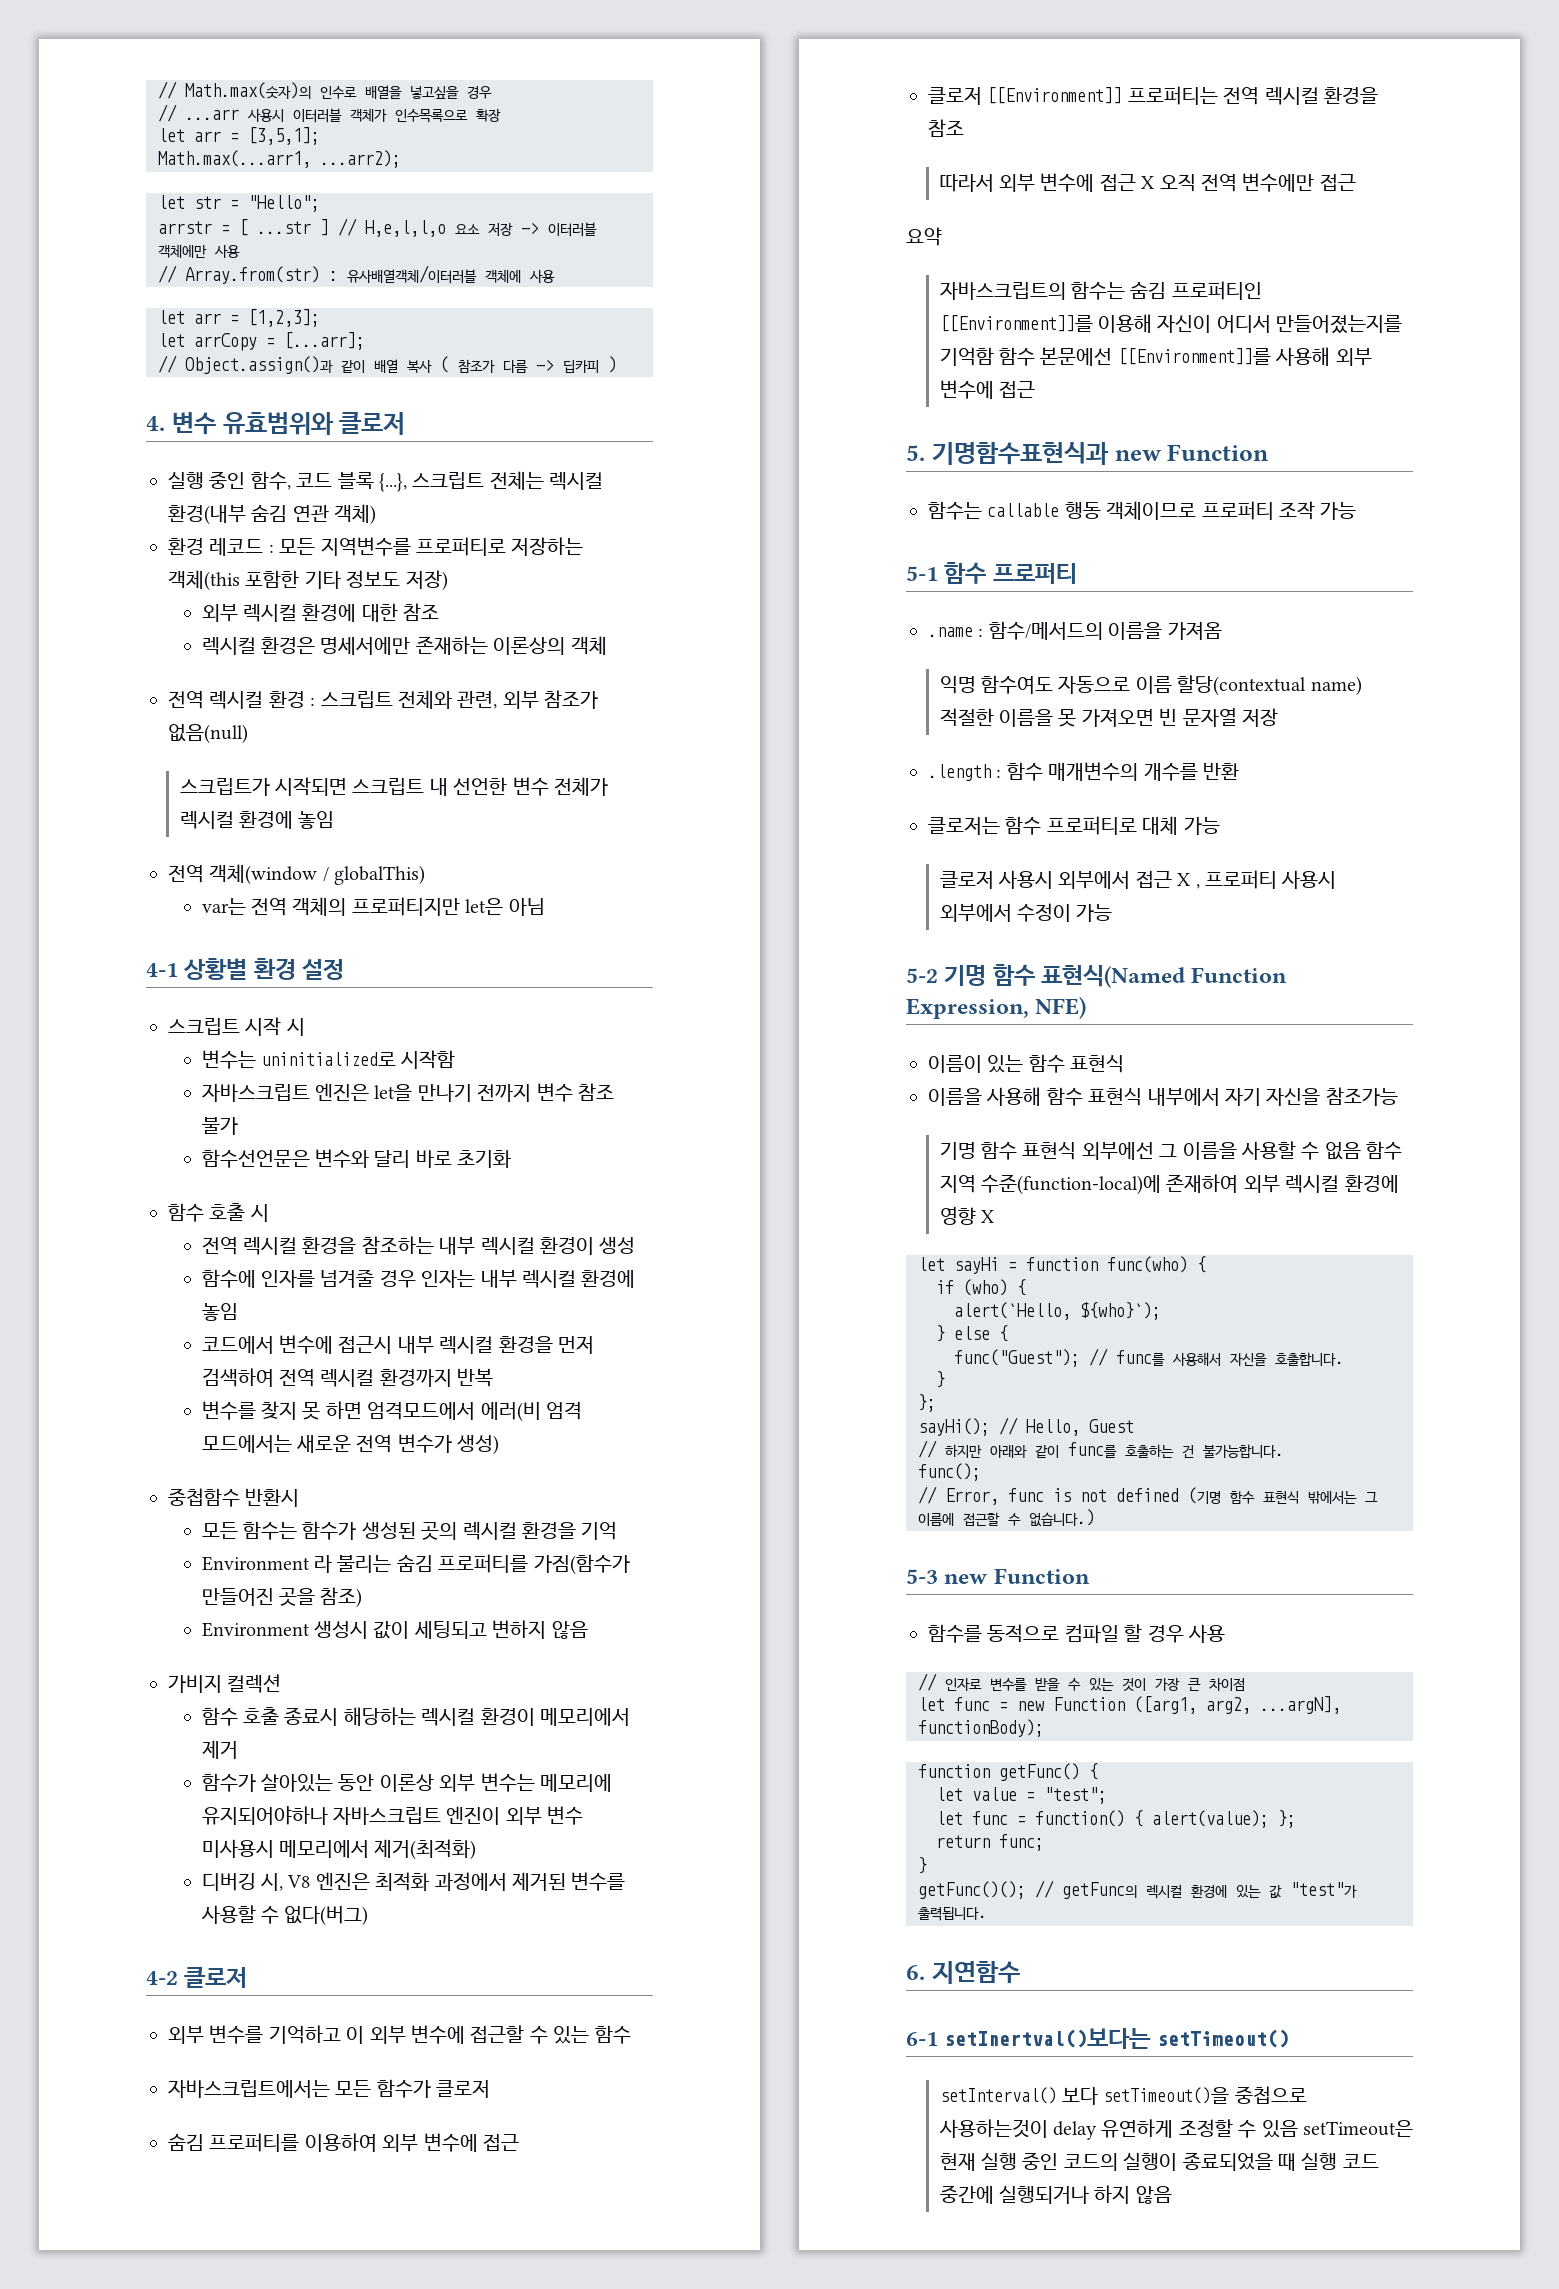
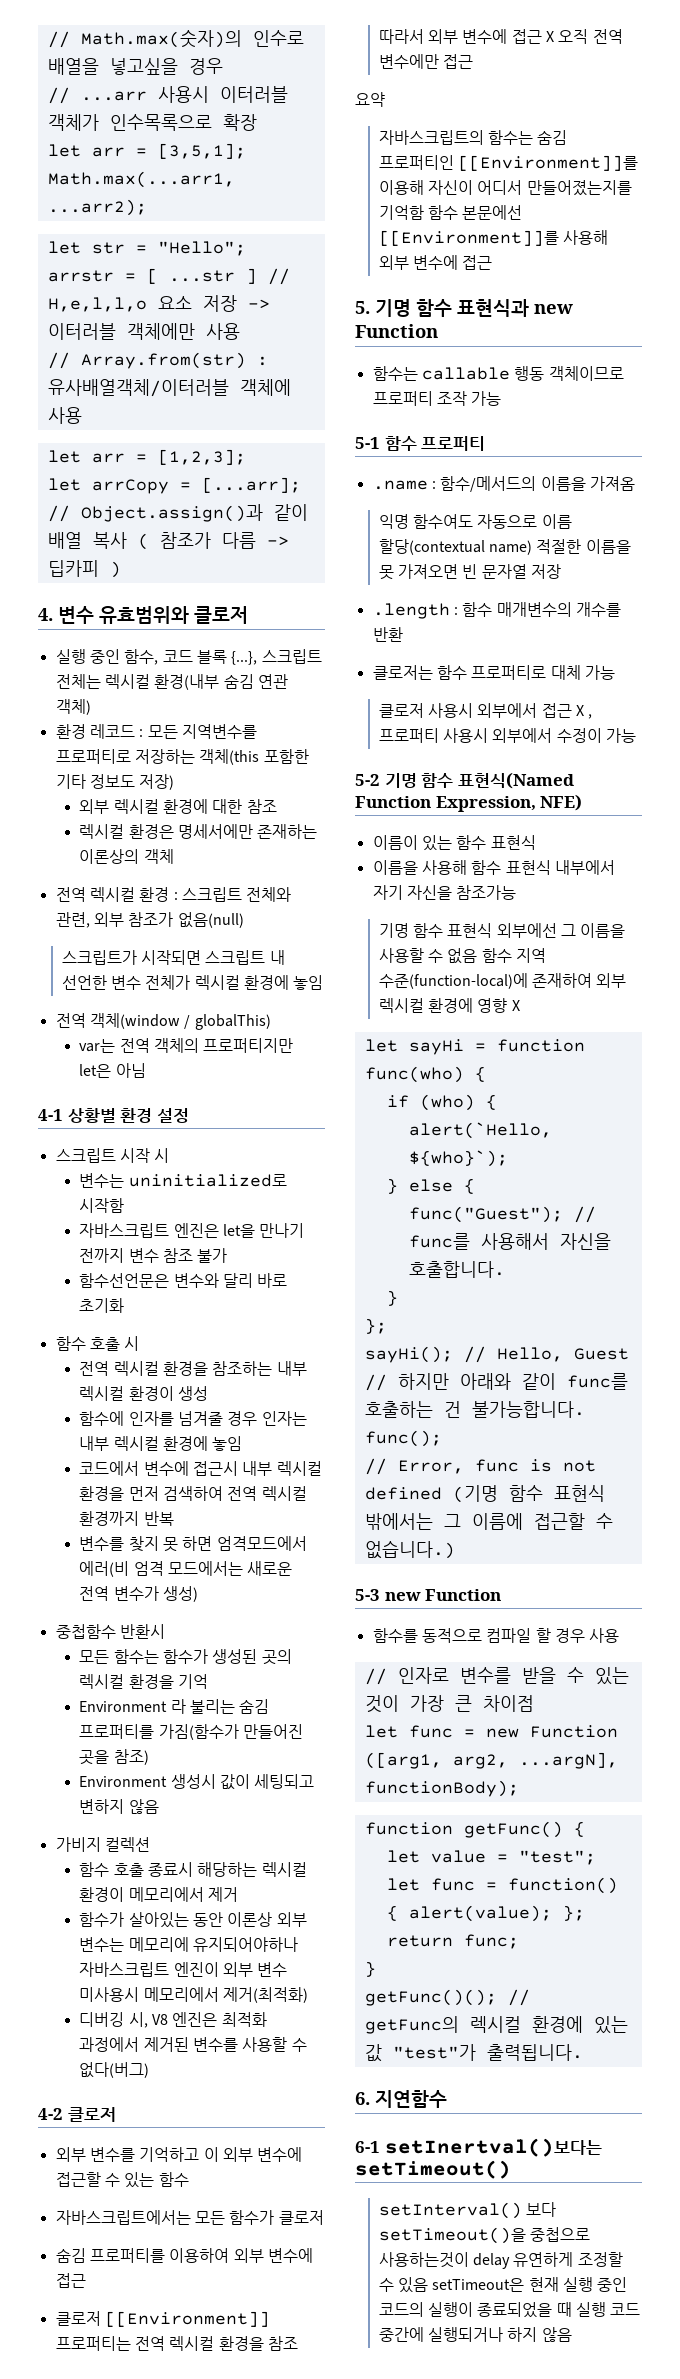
[931,441,1109,465] 기명함수표현식과 -> [375,299,529,317] 기명 함수 표현식과

